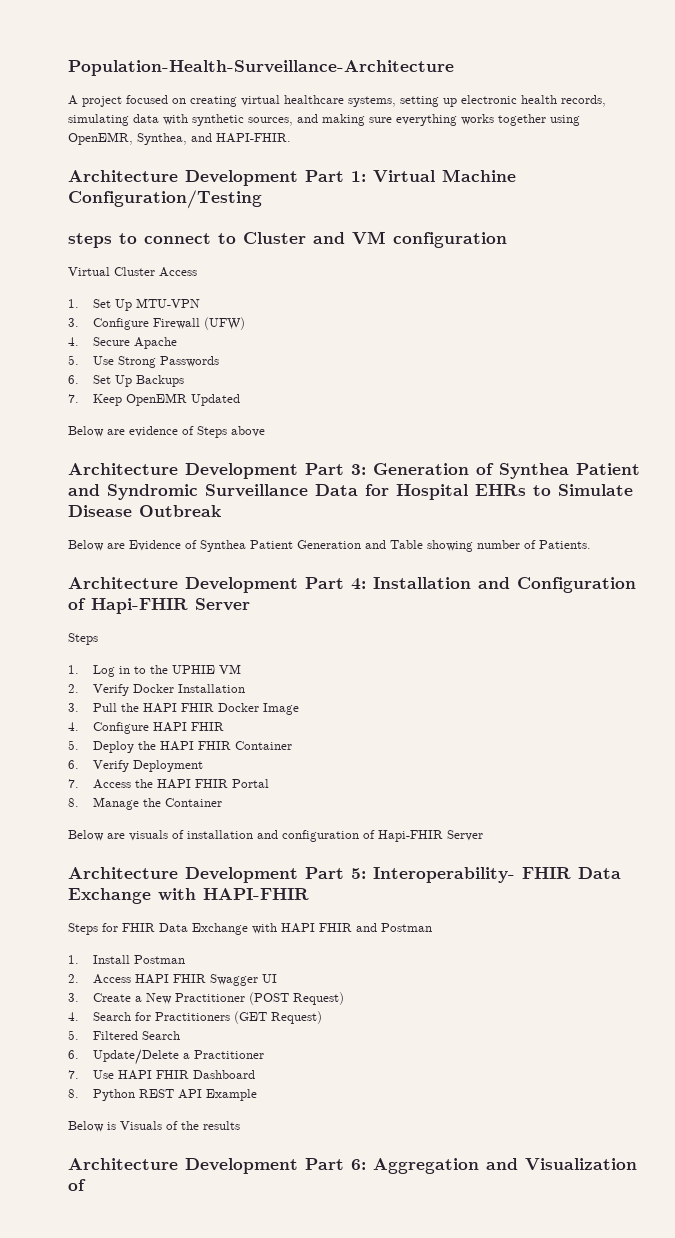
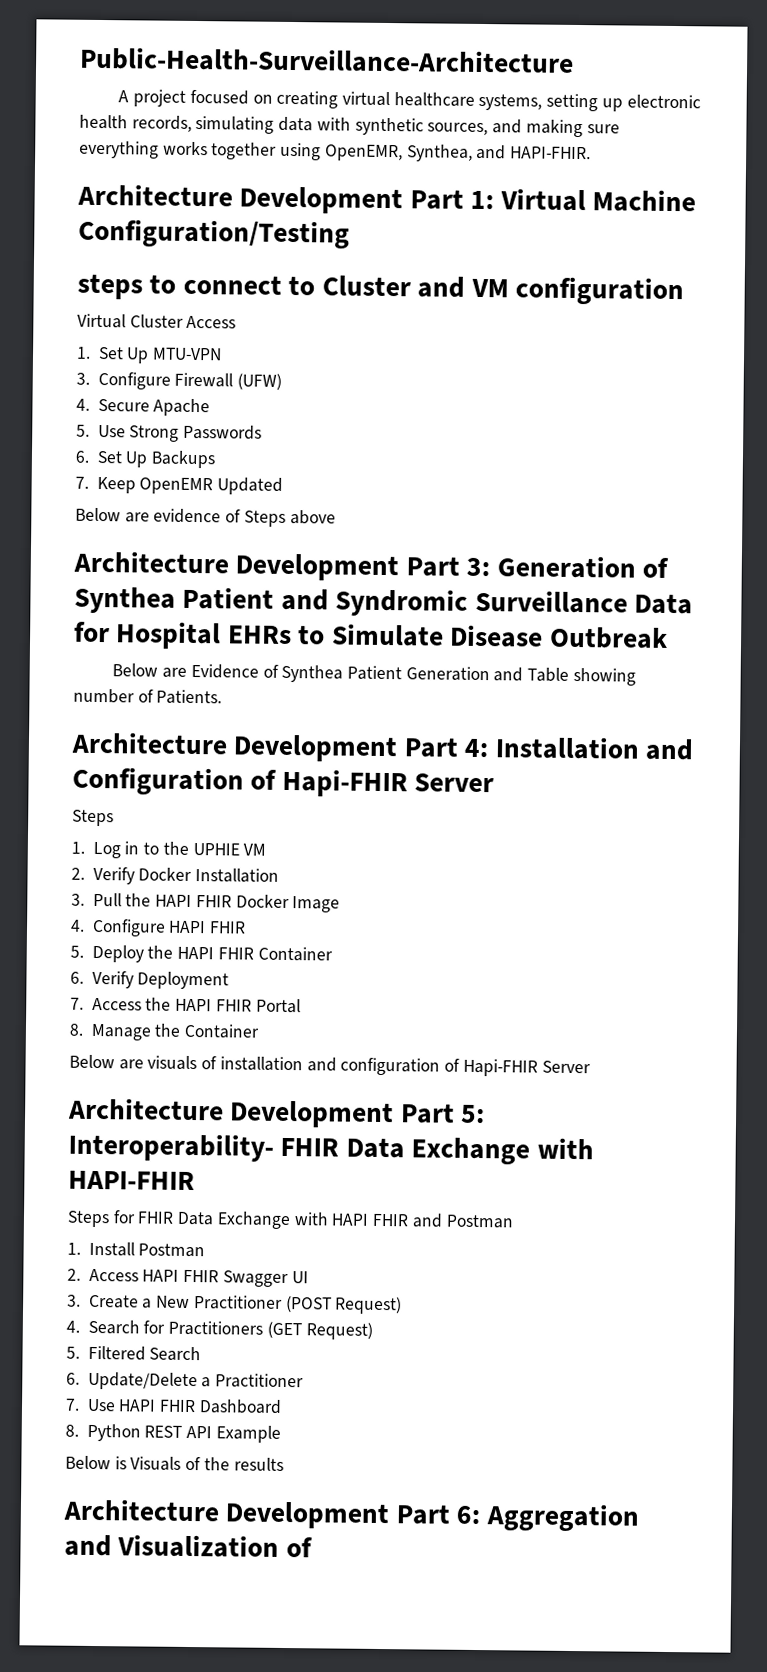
[68,60,454,76] Population-Health-Surveillance-Architecture -> [80,46,574,74] Public-Health-Surveillance-Architecture

